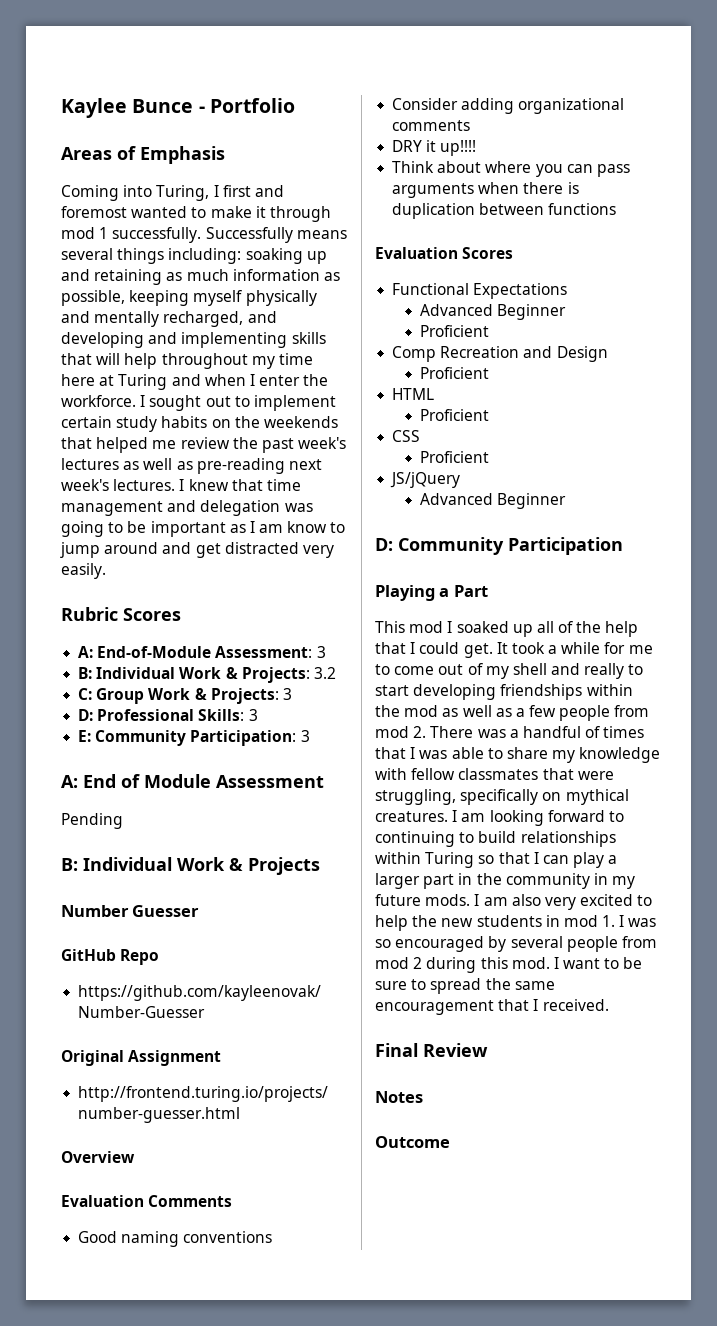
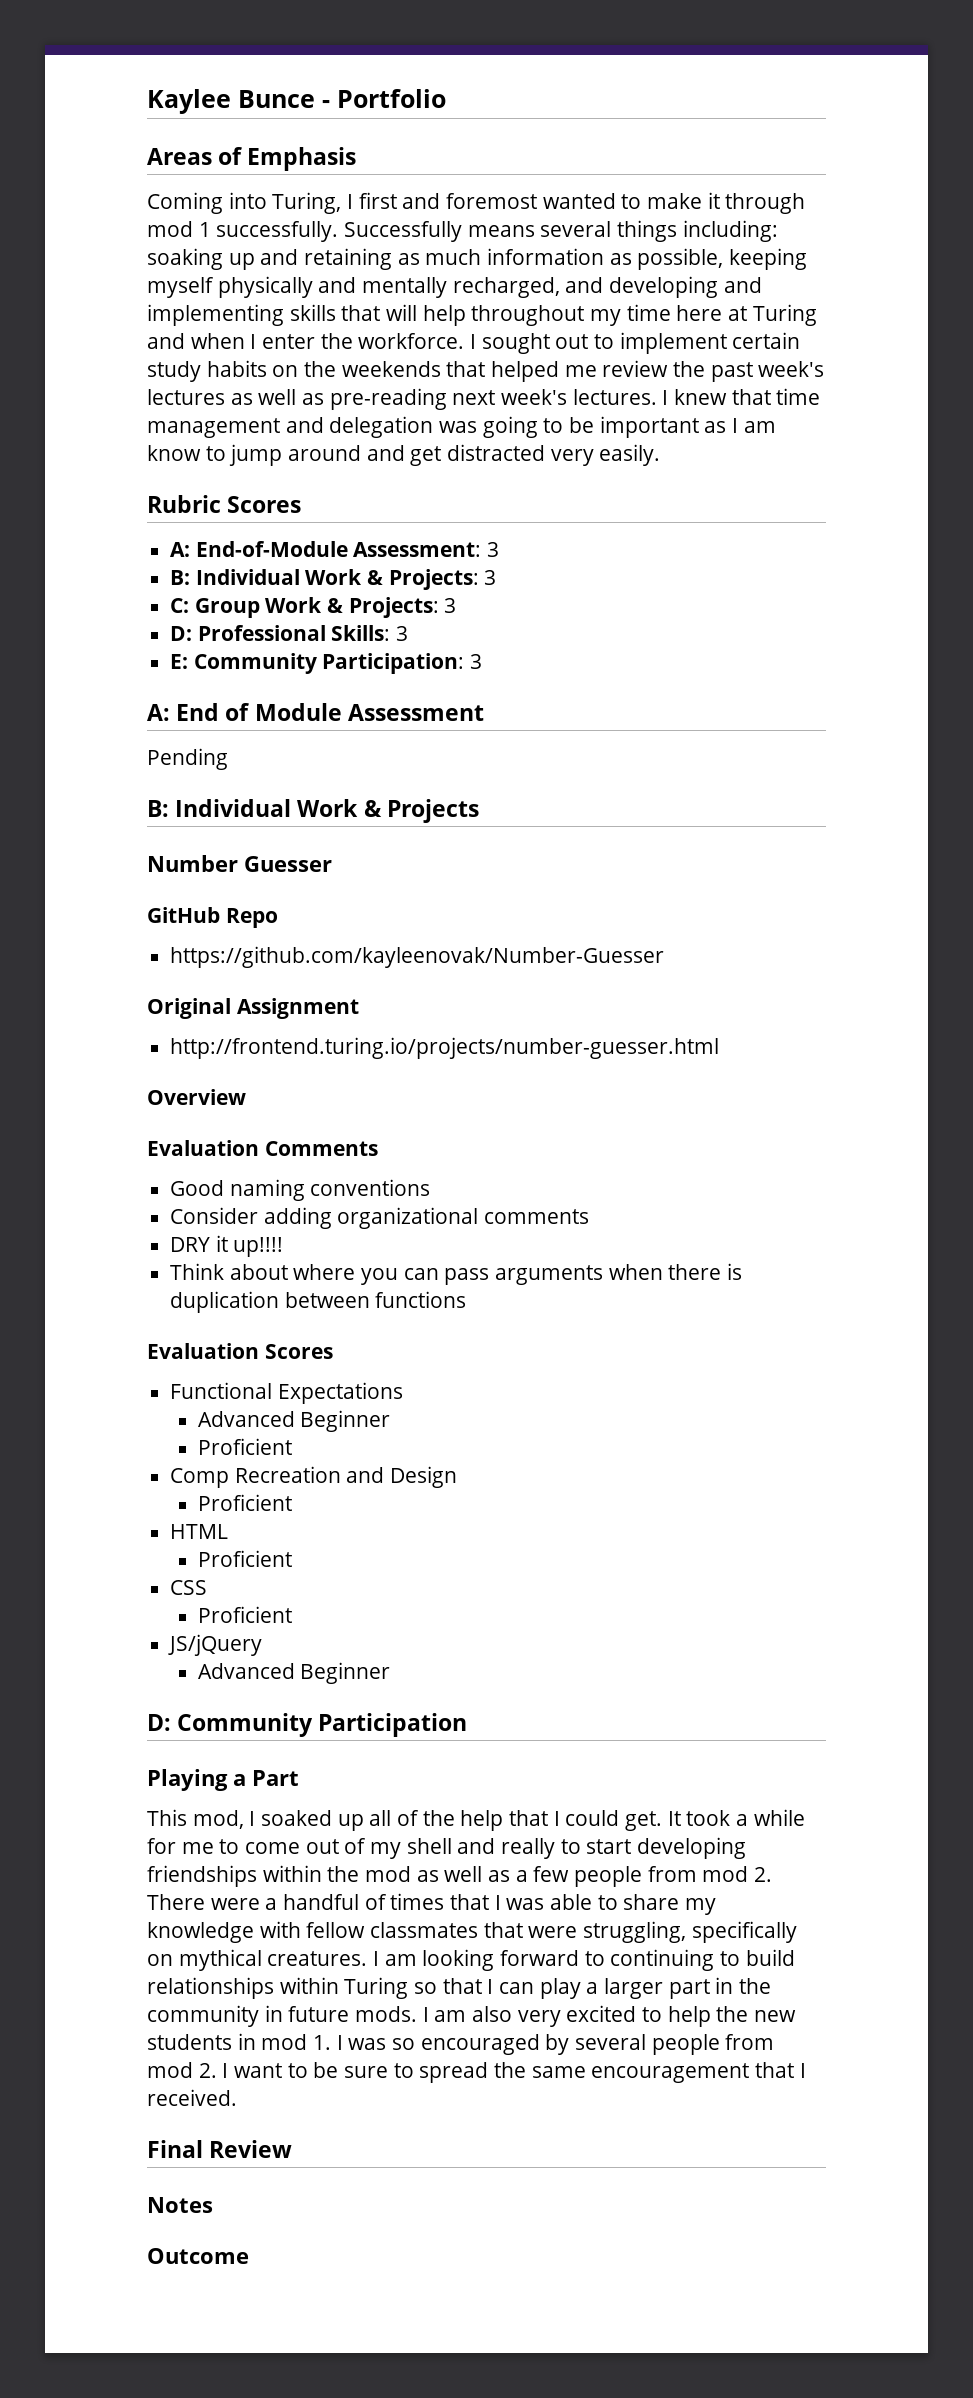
[313,667,336,679] 3.2 -> [484,570,497,585] 3
[409,621,444,633] mod -> [192,1810,244,1829] mod,
[477,729,506,738] was -> [210,1898,260,1910] were
[612,876,636,889] my -> (283, 2013) none
[413,957,550,973] 2 during this mod. -> [198,2063,217,2078] 2.

